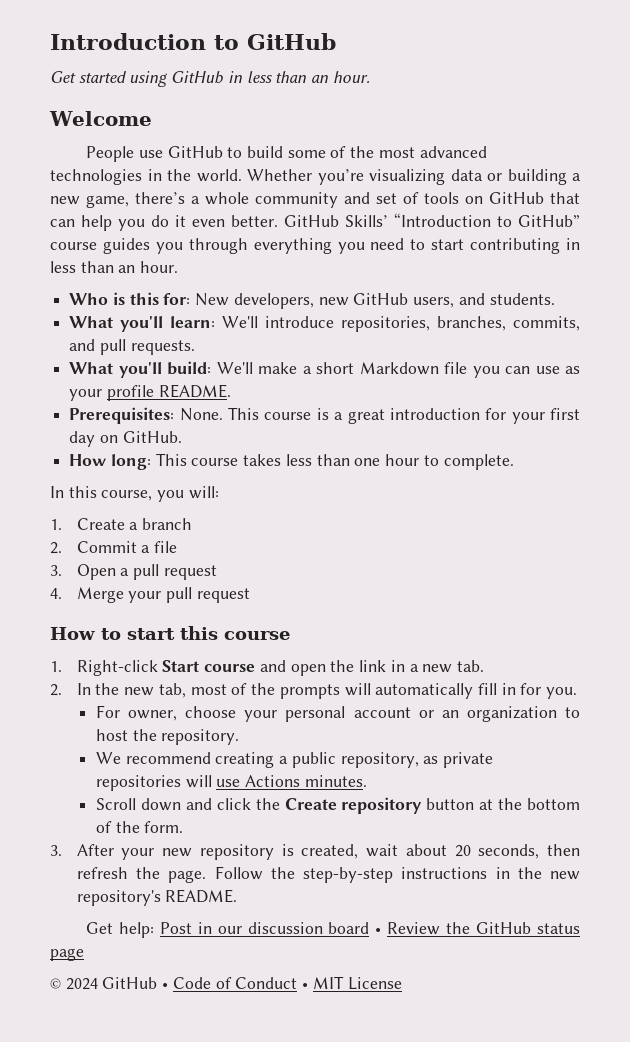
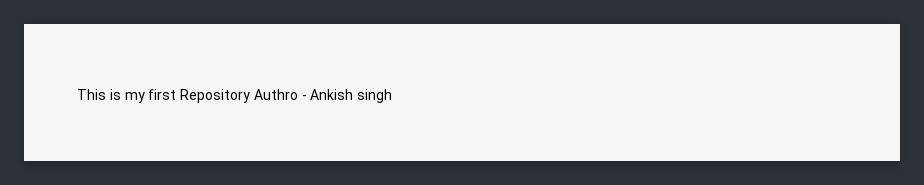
[50,33,336,50] [50,71,370,87] [49,111,152,126] [86,146,487,162] [50,169,581,185] [50,192,580,208] [50,213,580,231] [50,238,580,254] [50,261,179,273] [69,292,555,309] [69,316,580,332] [69,339,195,355] [69,361,581,378] [69,384,231,401] [69,407,580,424] [69,431,182,447] [69,453,514,470] [50,486,219,502] [50,518,193,530] [50,541,178,554] [50,564,217,580] [50,587,250,603] [50,626,290,640] [50,660,485,676] [50,683,578,699] [96,705,580,722] [96,729,240,745] [96,752,494,768] [96,775,367,791] [96,797,580,814] [96,821,184,833] [50,844,580,860] [76,866,580,883] [76,889,238,906] [86,922,581,938] [50,948,84,961] [50,976,402,990] Introduction to GitHub // Get started using GitHub in less than an hour. // Welcome // People use GitHub to build some of the most advanced technologies in the world. Whether you’re visualizing data or building a new game, there’s a whole community and set of tools on GitHub that can help you do it even better. GitHub Skills’ “Introduction to GitHub” course guides you through everything you need to start contributing in less than an hour. // Who is this for: New developers, new GitHub users, and students. // What you'll learn: We'll introduce repositories, branches, commits, and pull requests. // What you'll build: We'll make a short Markdown file you can use as your profile README. // Prerequisites: None. This course is a great introduction for your first day on GitHub. // How long: This course takes less than one hour to complete. // In this course, you will: // 1. Create a branch // 2. Commit a file // 3. Open a pull request // 4. Merge your pull request // How to start this course // 1. Right-click Start course and open the link in a new tab. // 2. In the new tab, most of the prompts will automatically fill in for you. // For owner, choose your personal account or an organization to host the repository. // We recommend creating a public repository, as private repositories will use Actions minutes. // Scroll down and click the Create repository button at the bottom of the form. // 3. After your new repository is created, wait about 20 seconds, then refresh the page. Follow the step-by-step instructions in the new repository's README. // Get help: Post in our discussion board • Review the GitHub status page // © 2024 GitHub • Code of Conduct • MIT License -> [77,89,393,103] This is my first Repository Authro - Ankish singh

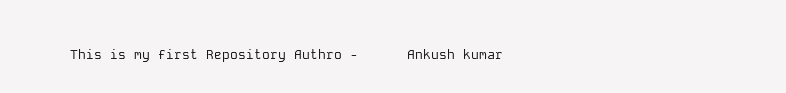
[310,89,393,103] Ankish singh -> [407,49,503,59] Ankush kumar

